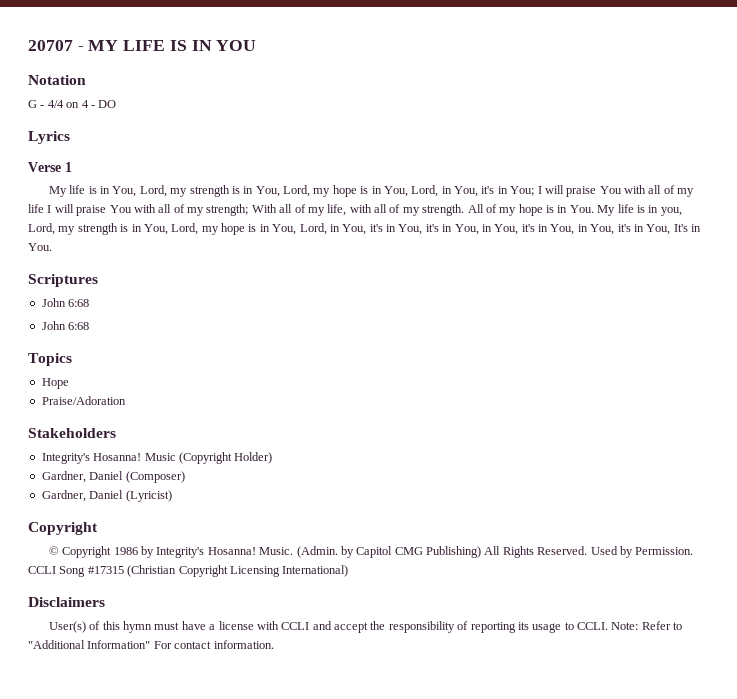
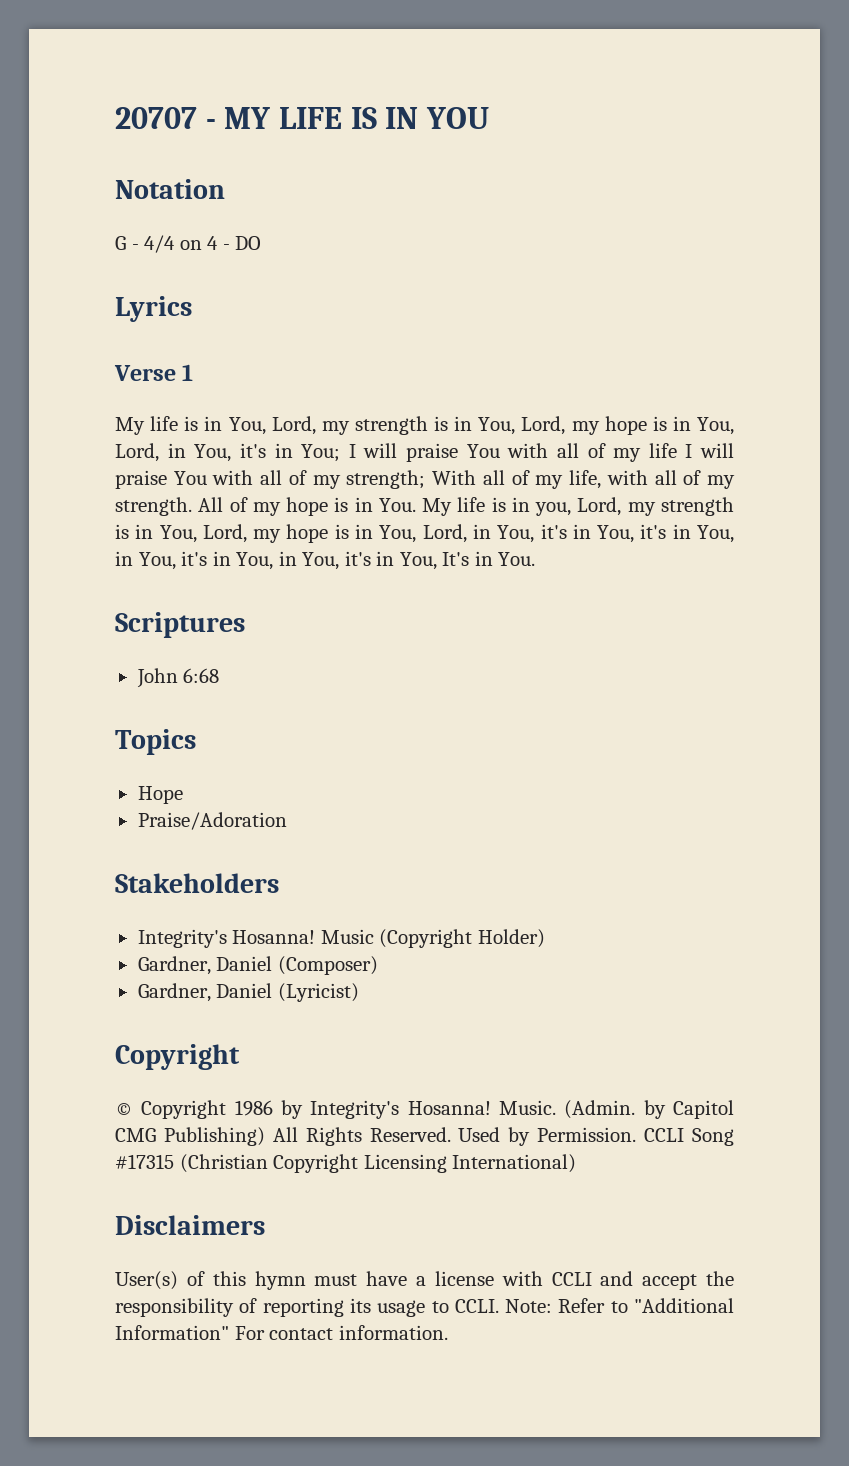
[41,321,90,330] // John 6:68 -> (220, 675) none

